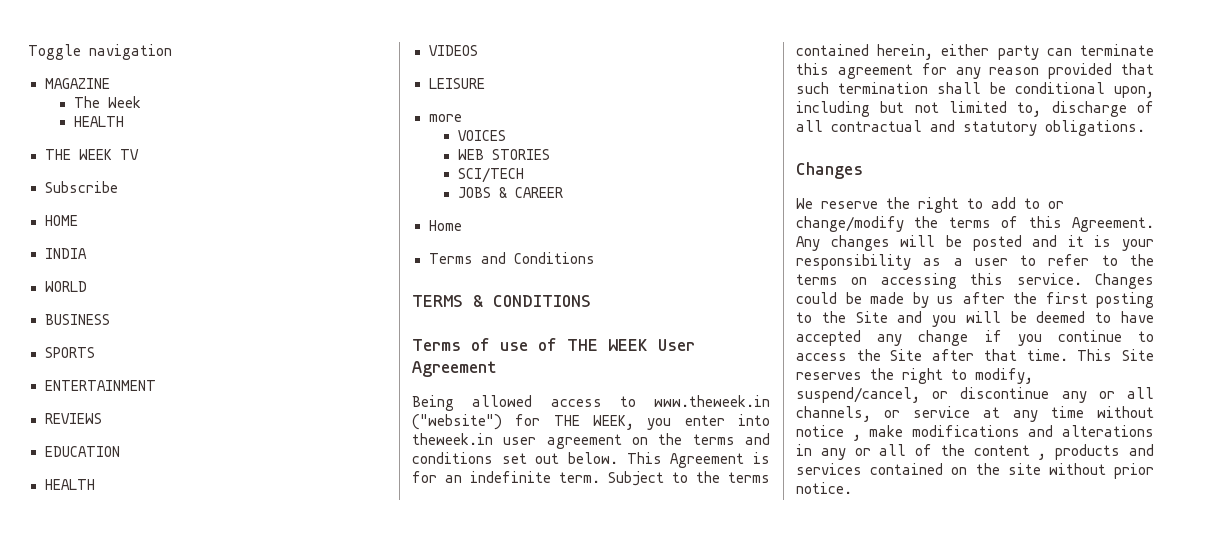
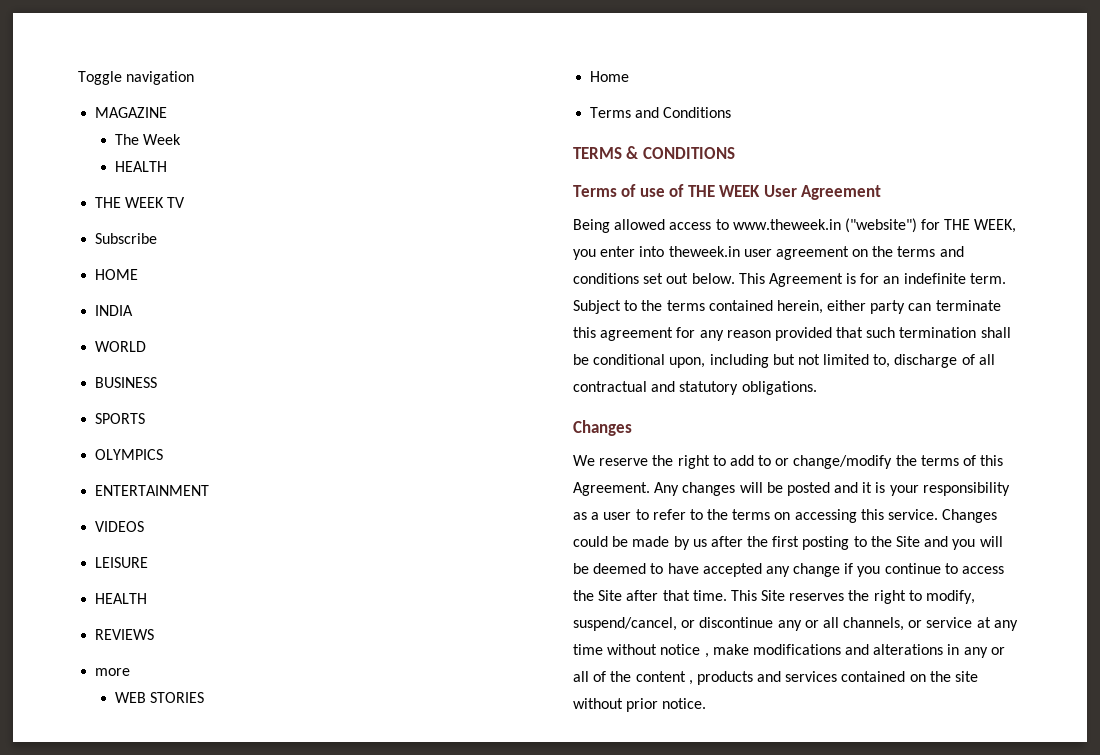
(95, 352) none -> [95,449,164,460] // OLYMPICS
[44,413,102,424] [44,446,120,457] [44,479,95,490] // REVIEWS // EDUCATION // HEALTH -> (210, 490) none
(485, 83) none -> [95,593,148,604] [95,629,155,640] // HEALTH // REVIEWS
[457,130,506,141] // VOICES -> (131, 672) none
[457,167,524,183] [457,187,563,198] // SCI/TECH // JOBS & CAREER -> (205, 697) none

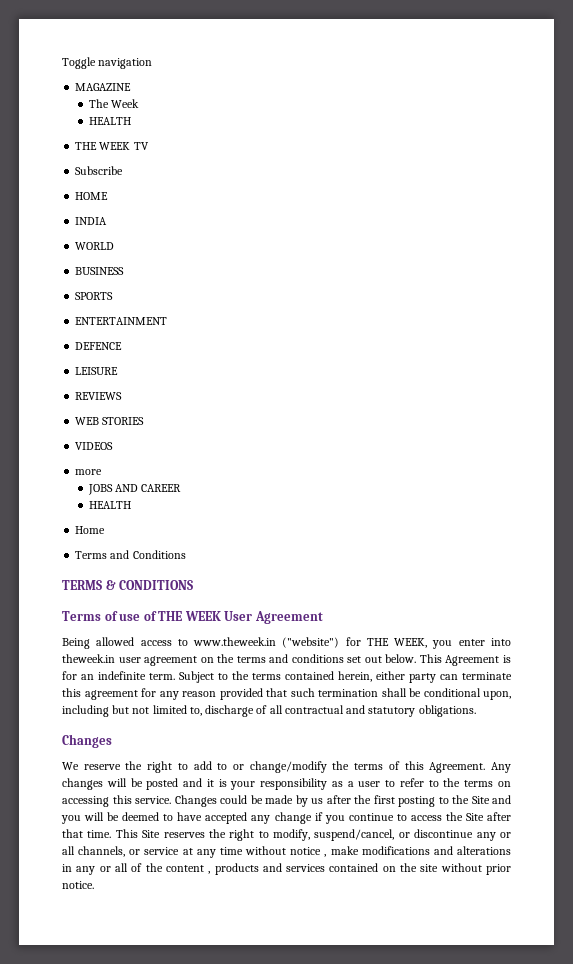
[95,449,164,460] [95,485,210,496] [95,521,145,532] [95,557,149,568] [95,593,148,604] [95,629,155,640] [95,668,131,676] [114,692,205,703] OLYMPICS // ENTERTAINMENT // VIDEOS // LEISURE // HEALTH // REVIEWS // more // WEB STORIES -> [75,317,168,325] [75,342,123,350] [75,367,119,375] [75,392,123,400] [75,417,145,425] [75,442,114,450] [75,469,103,475] [87,484,182,495] [88,501,131,509] ENTERTAINMENT // DEFENCE // LEISURE // REVIEWS // WEB STORIES // VIDEOS // more // JOBS AND CAREER // HEALTH

